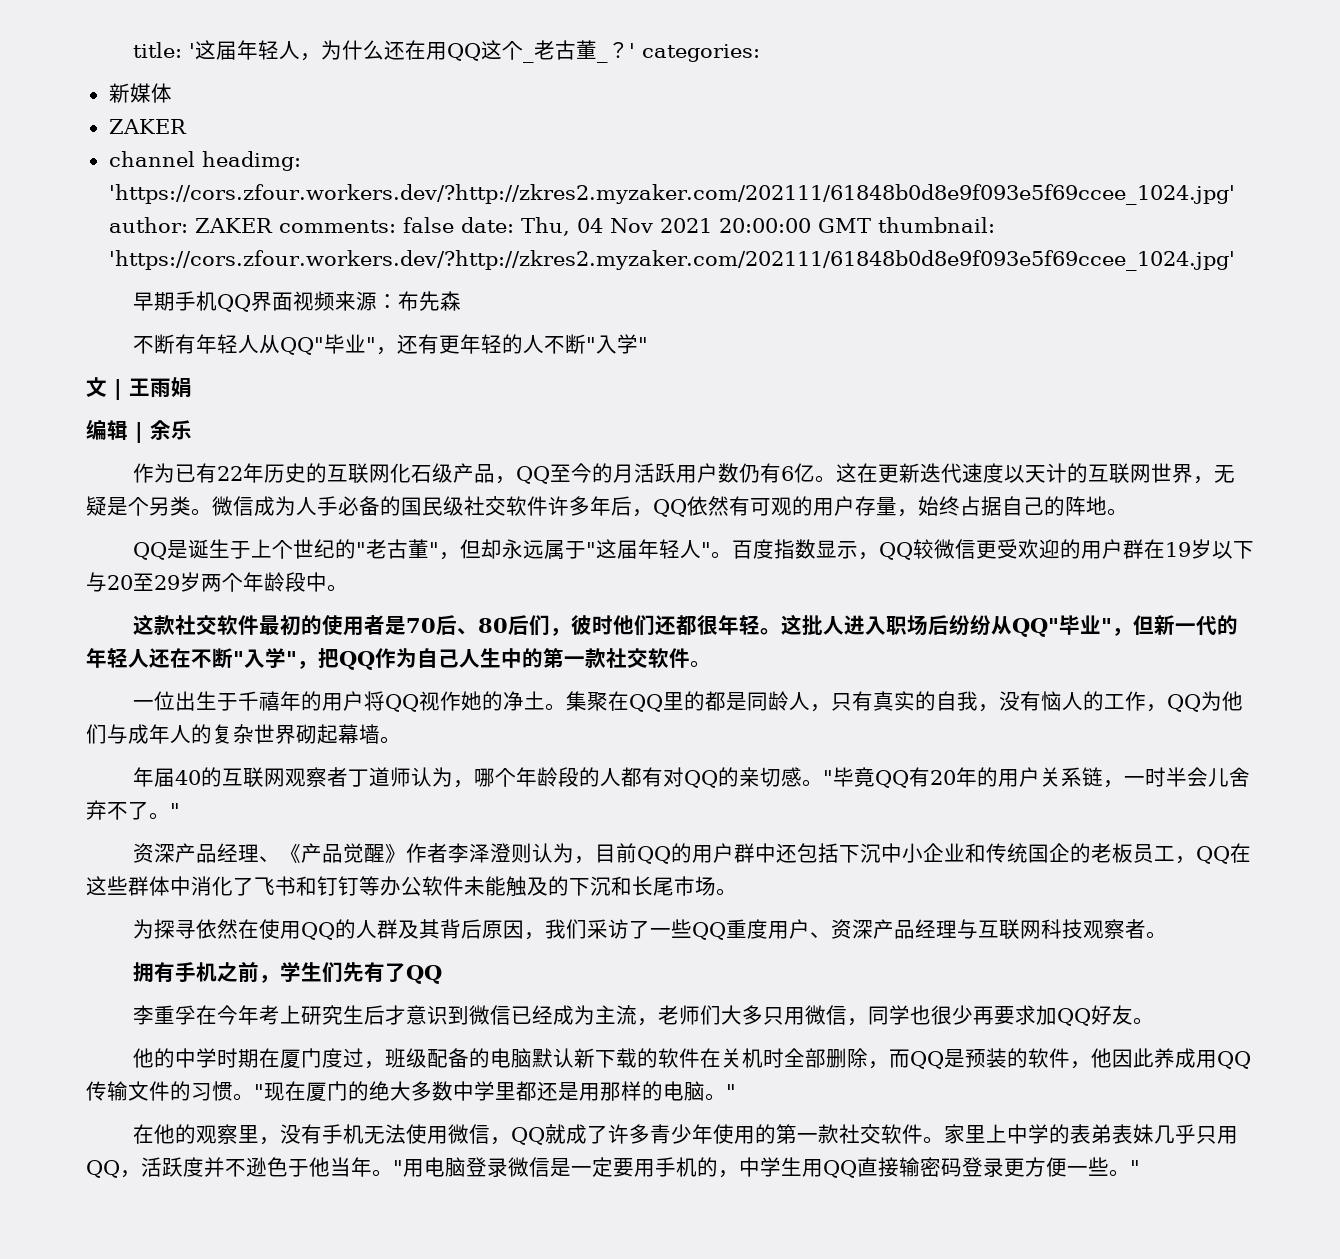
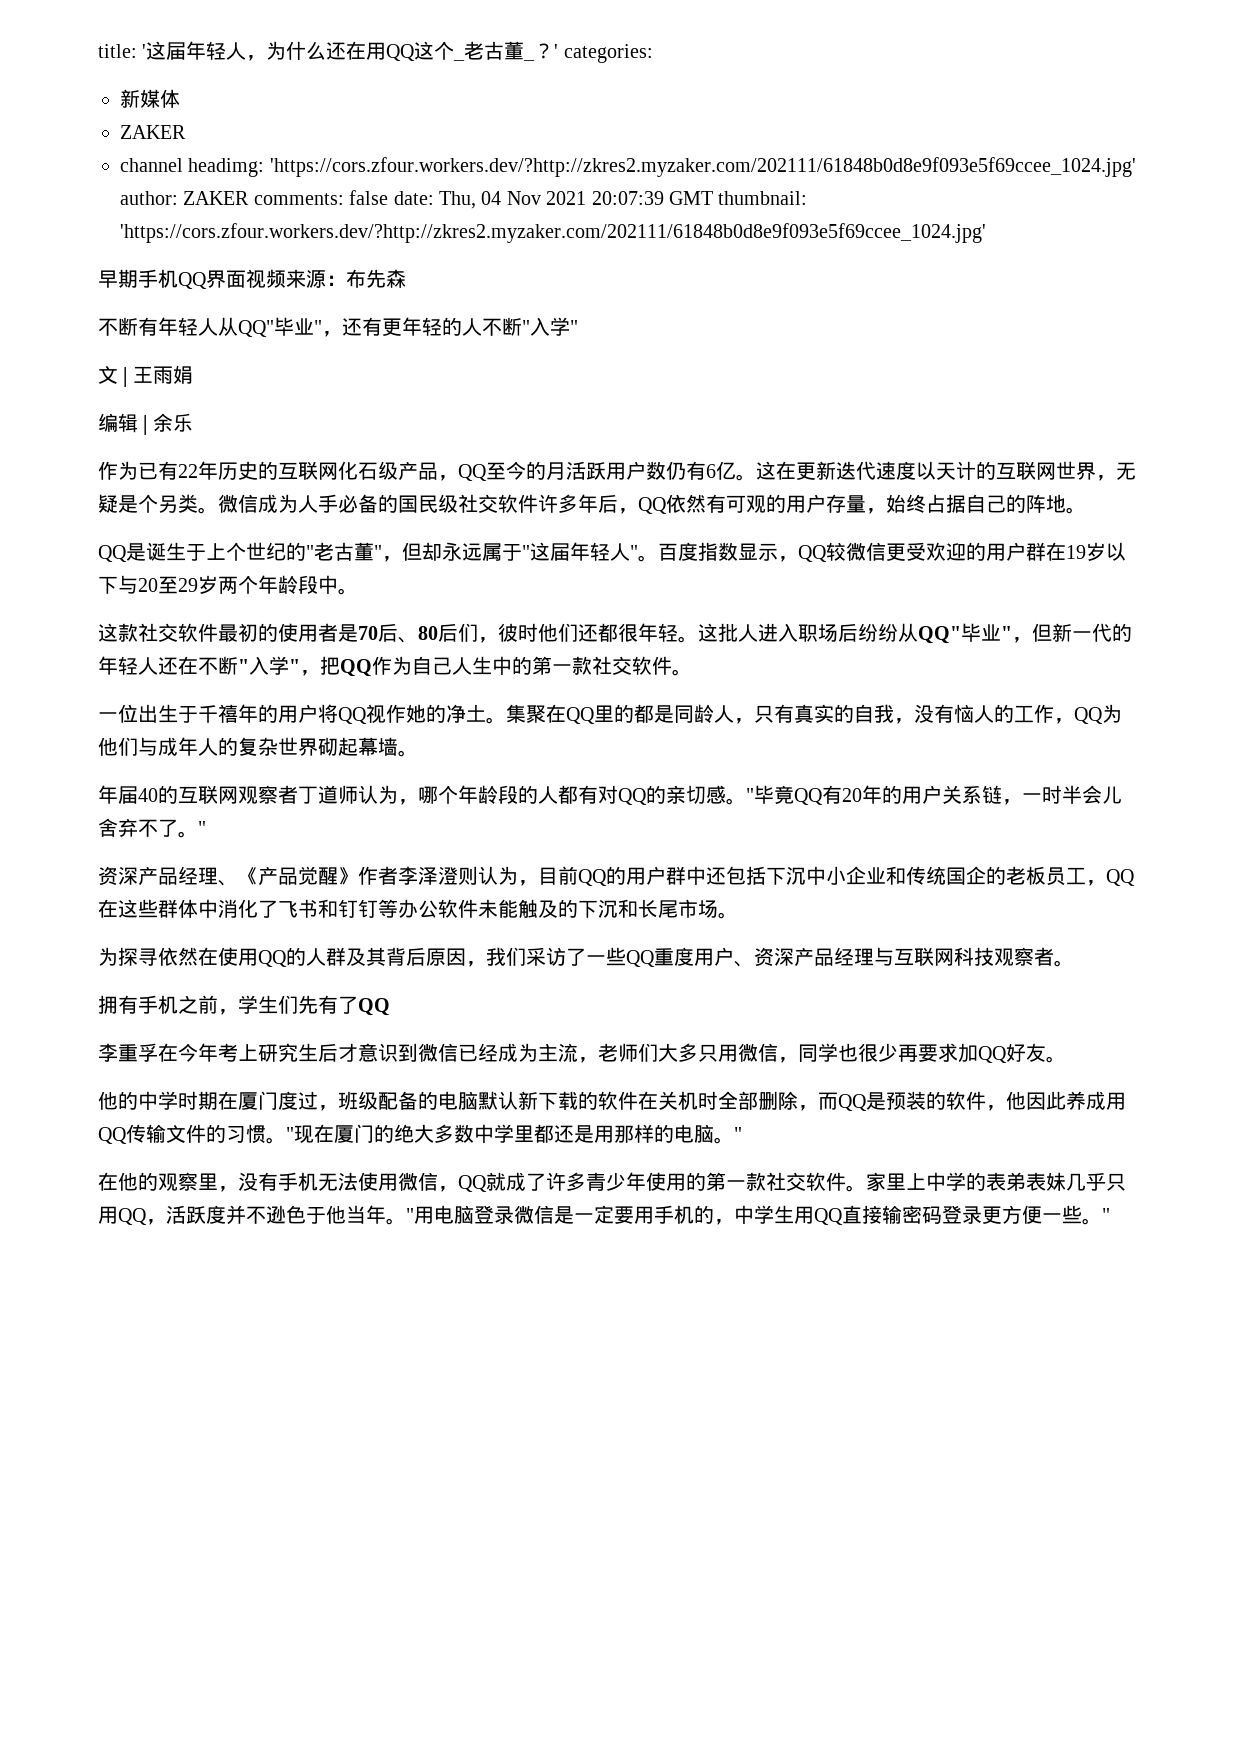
[718,218,811,233] 20:00:00 -> [591,191,664,205] 20:07:39

